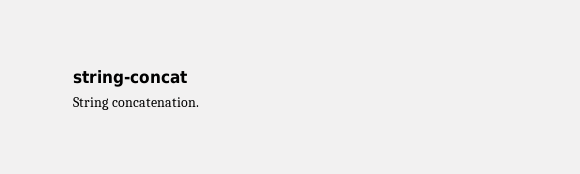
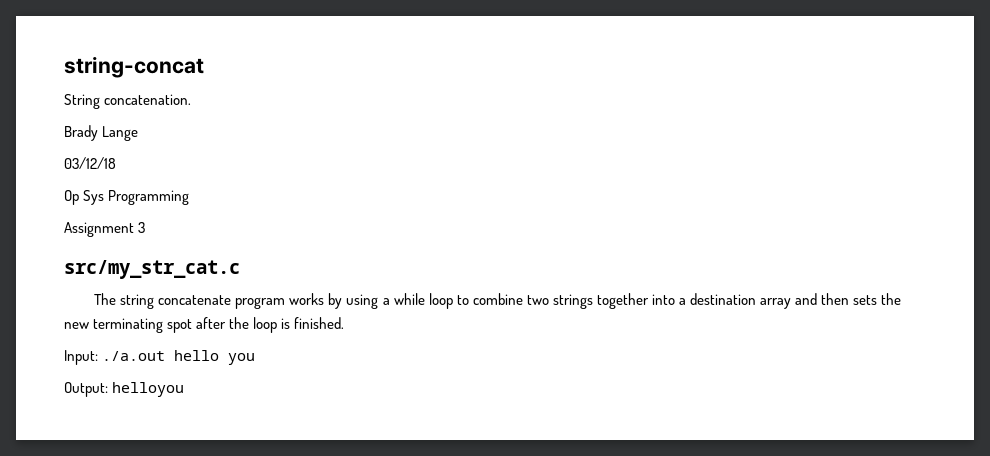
(199, 102) none -> [64,125,139,141] [64,157,116,169] [64,190,190,205] [64,222,146,237] [64,260,240,279] [94,293,902,309] [64,317,345,333] [64,350,256,365] [64,382,185,397] // Brady Lange // 03/12/18 // Op Sys Programming // Assignment 3 // src/my_str_cat.c // The string concatenate program works by using a while loop to combine two strings together into a destination array and then sets the new terminating spot after the loop is finished. // Input: ./a.out hello you // Output: helloyou

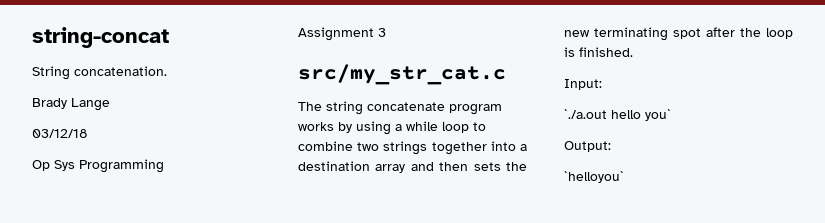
[102,350,256,365] ./a.out hello you -> [564,109,671,121] // `./a.out hello you`
[112,382,185,397] helloyou -> [564,171,624,183] // `helloyou`

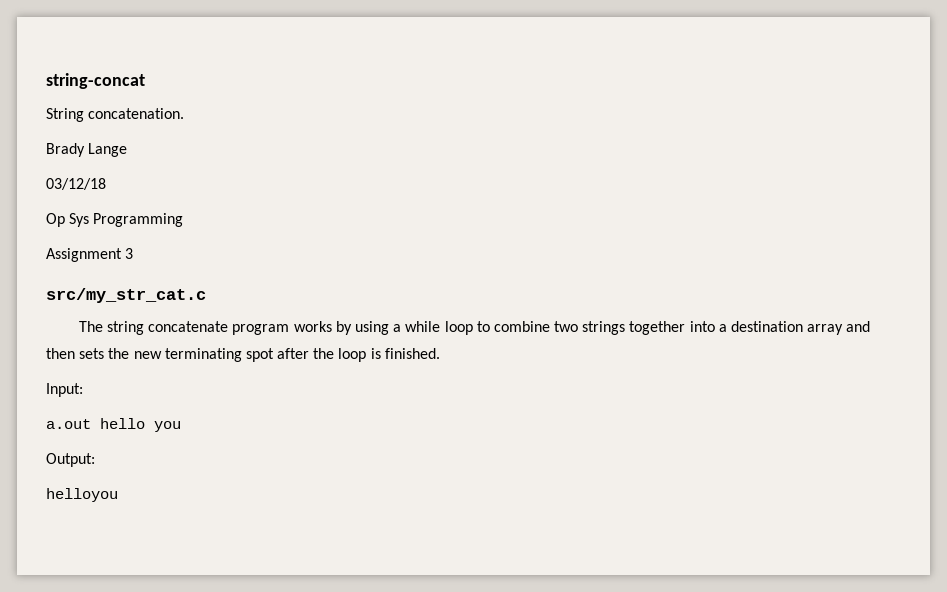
[564,109,671,121] `./a.out hello you` -> [46,418,181,432] a.out hello you
[564,171,624,183] `helloyou` -> [46,488,118,502] helloyou

